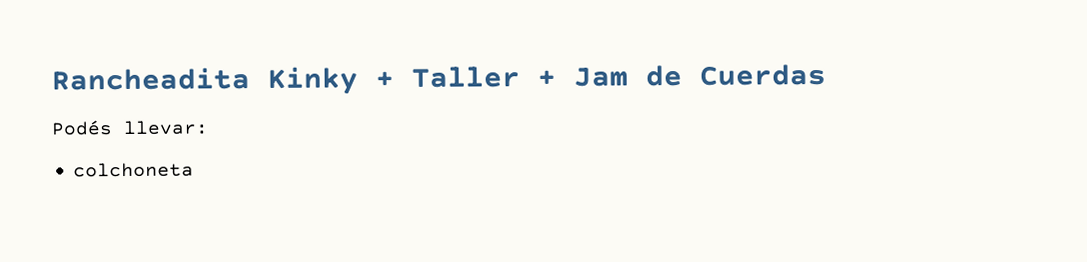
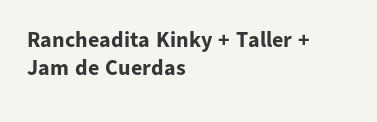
[51,120,209,136] [73,162,195,178] // Podés llevar: // colchoneta -> (186, 67) none

